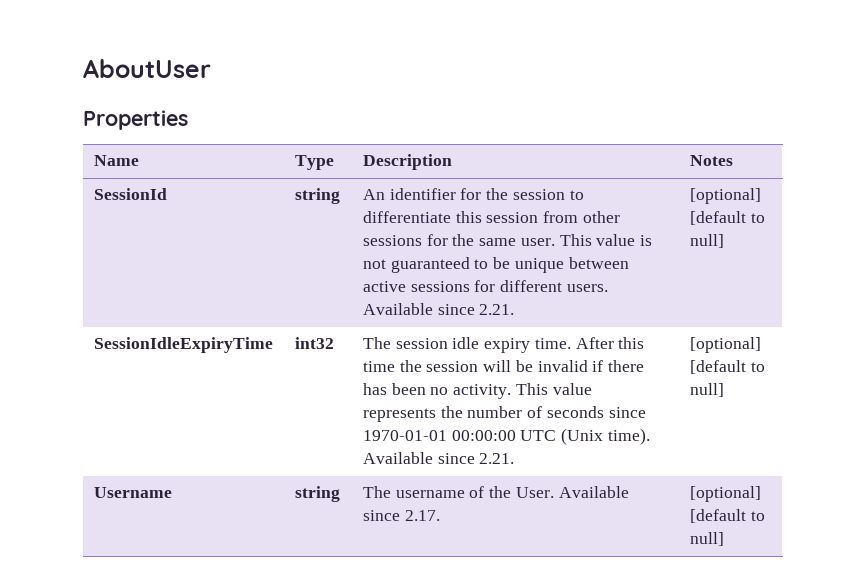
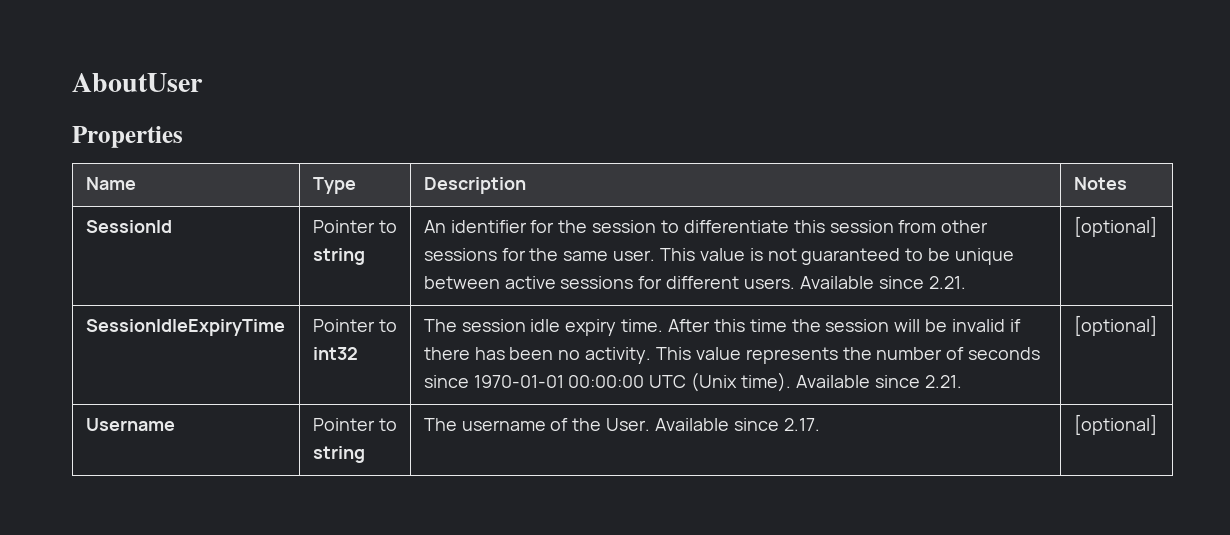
(167, 194) none -> [312,220,397,233] Pointer to
[689,211,765,225] [689,234,724,248] [default to null] -> (1157, 226) none
(273, 345) none -> [312,319,397,332] Pointer to
[689,360,765,374] [689,383,724,397] [default to null] -> (1157, 325) none
(172, 492) none -> [312,418,397,431] Pointer to
[689,509,765,523] [689,532,724,546] [default to null] -> (1157, 424) none

